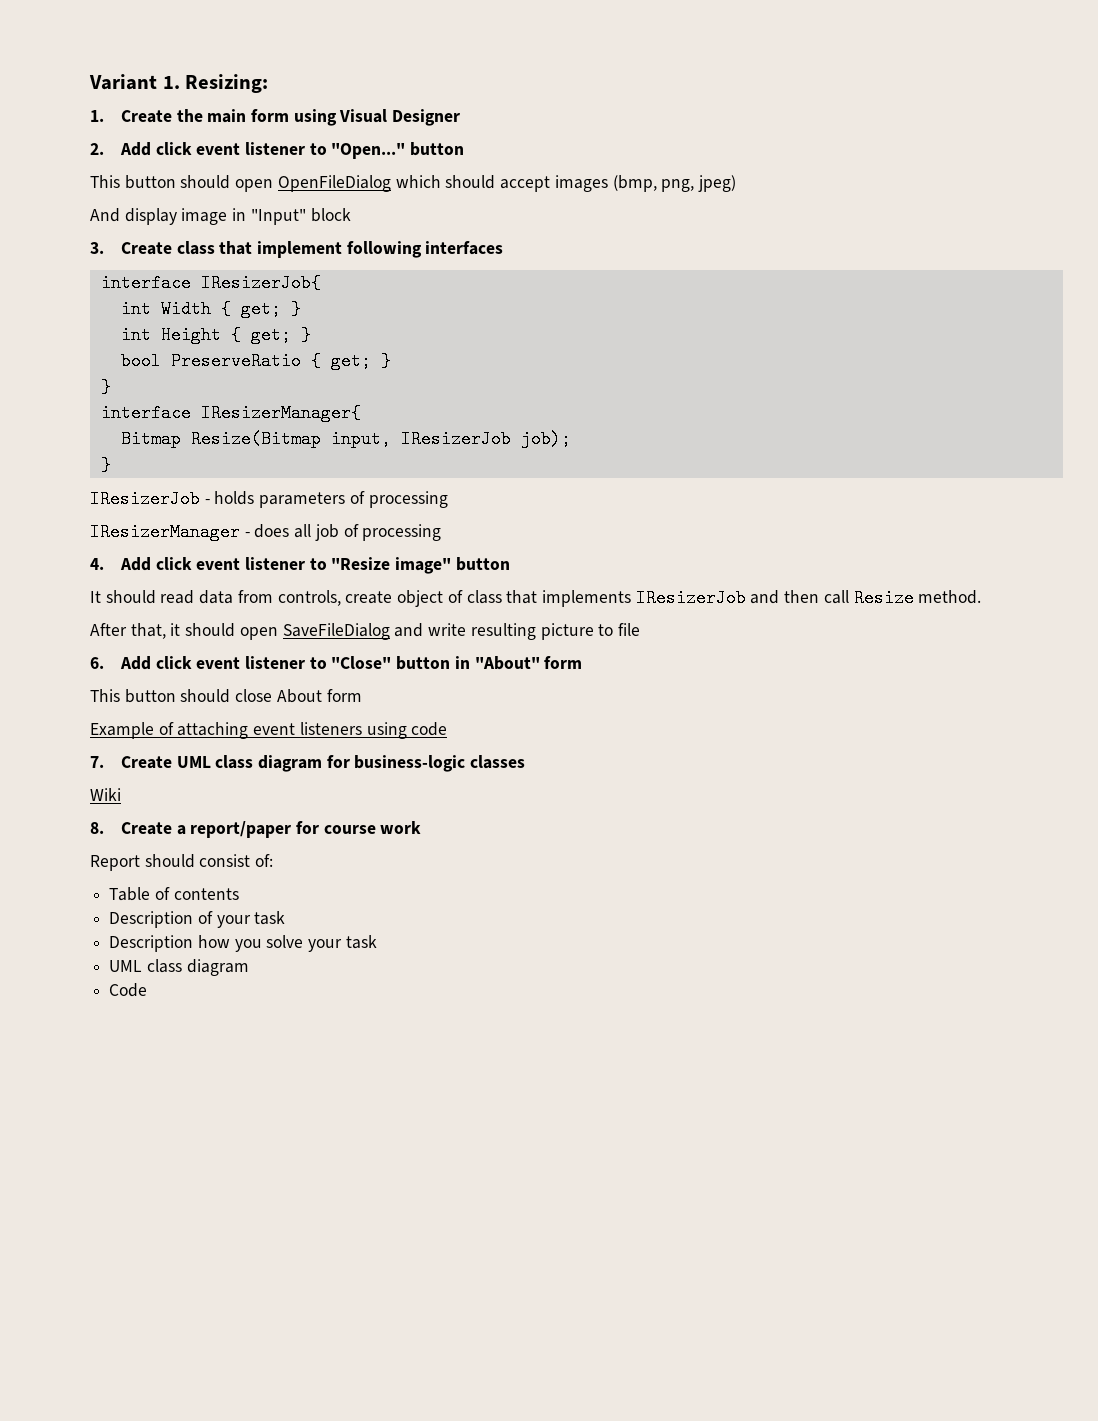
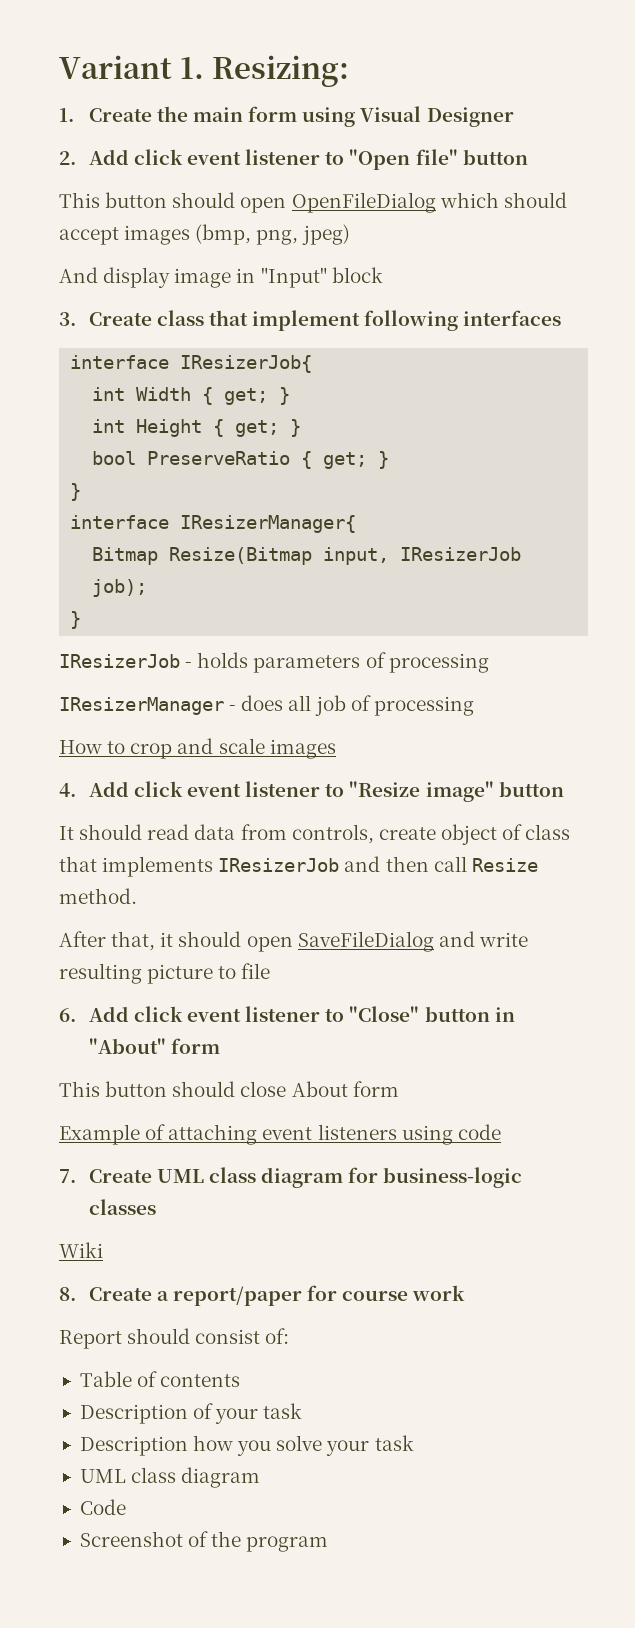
[331,143,406,159] "Open..." -> [349,149,458,170] "Open file"
(442, 532) none -> [59,738,336,759] // How to crop and scale images
(148, 990) none -> [79,1531,329,1552] // Screenshot of the program

